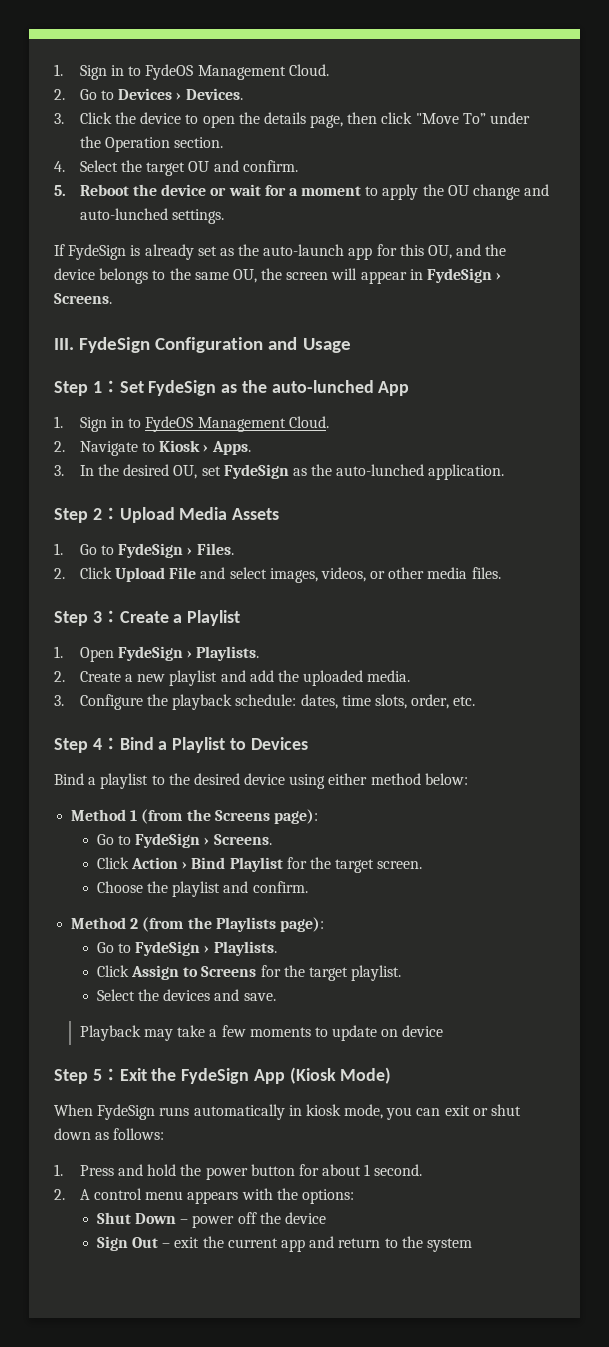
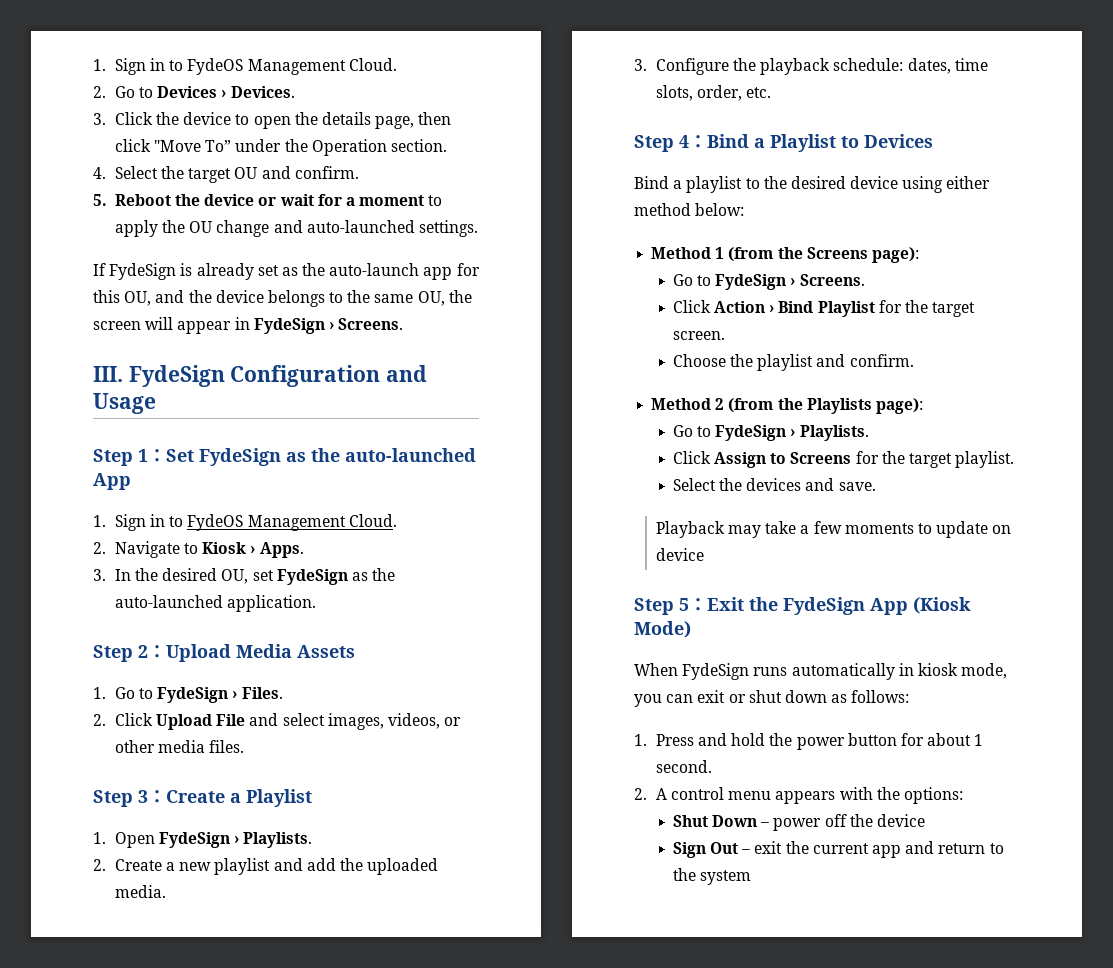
[79,208,168,220] auto-lunched -> [306,220,415,233] auto-launched
[271,380,374,393] auto-lunched -> [345,448,476,462] auto-launched
[336,464,425,476] auto-lunched -> [114,595,223,608] auto-launched

